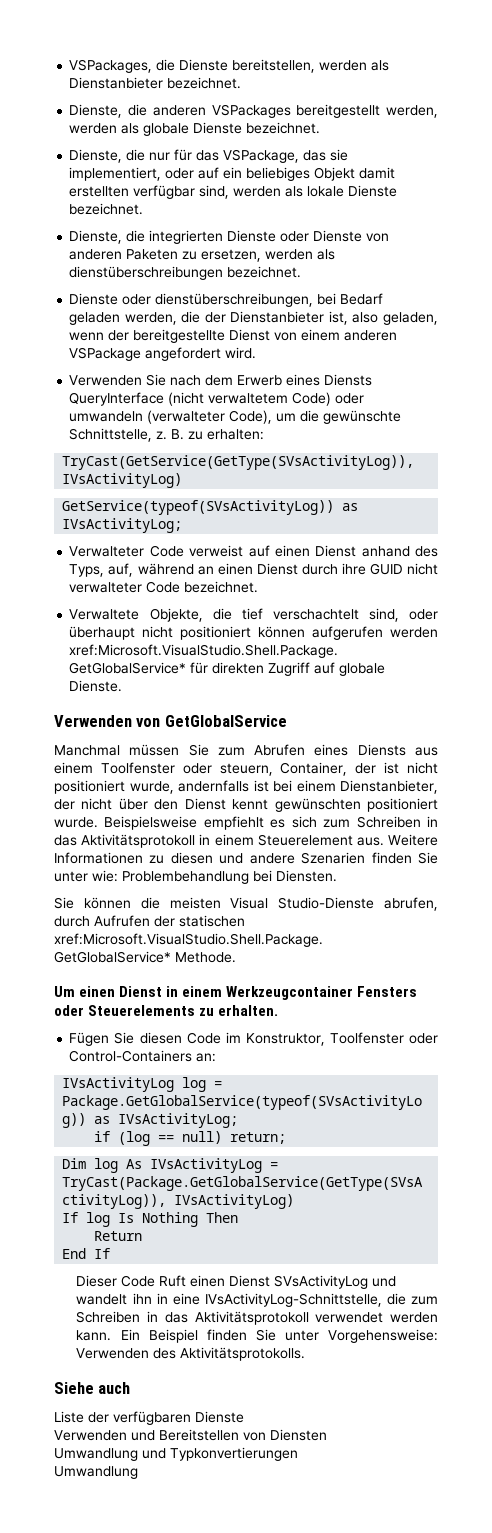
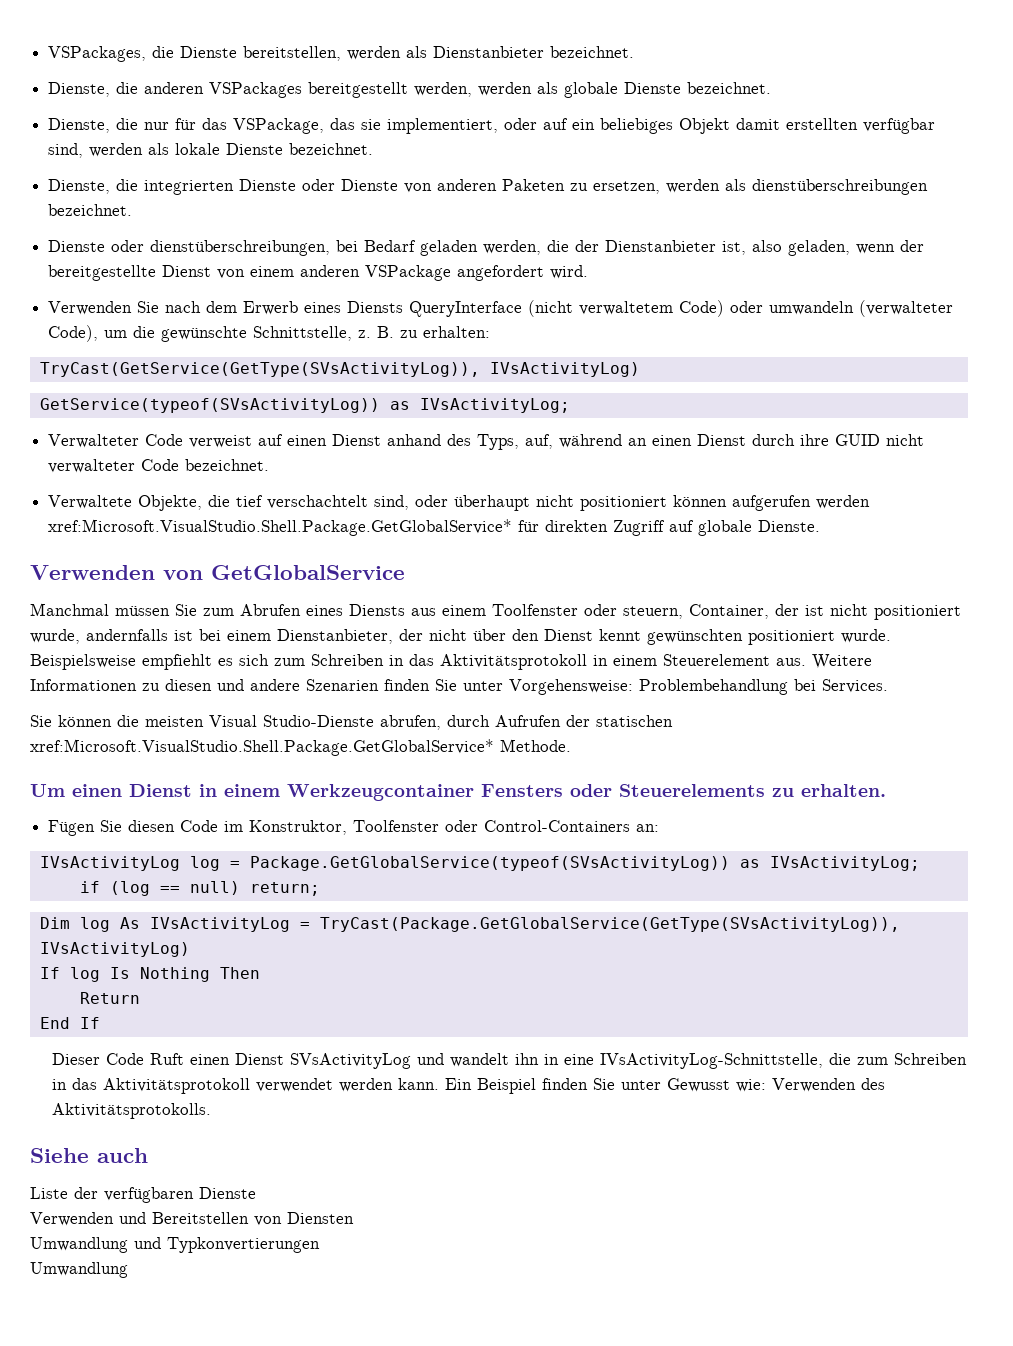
[92,870,118,882] wie: -> [509,679,633,695] Vorgehensweise:
[276,870,337,882] Diensten. -> [822,679,888,693] Services.
[328,1329,438,1343] Vorgehensweise: -> [667,1078,767,1092] Gewusst wie:

